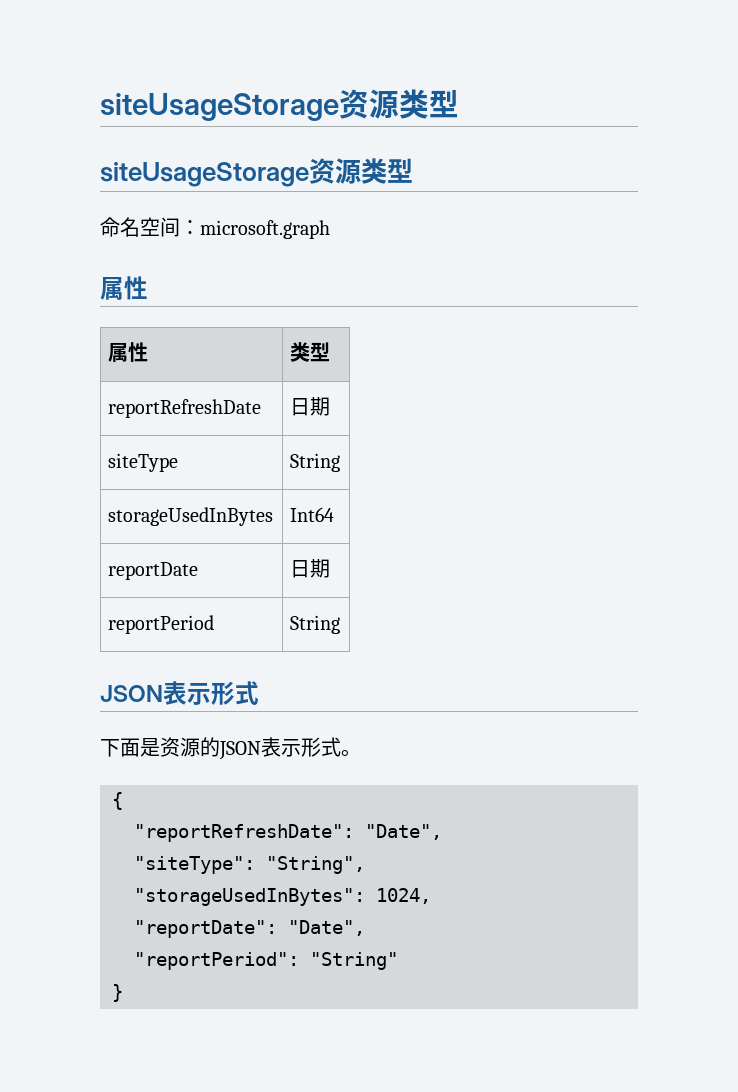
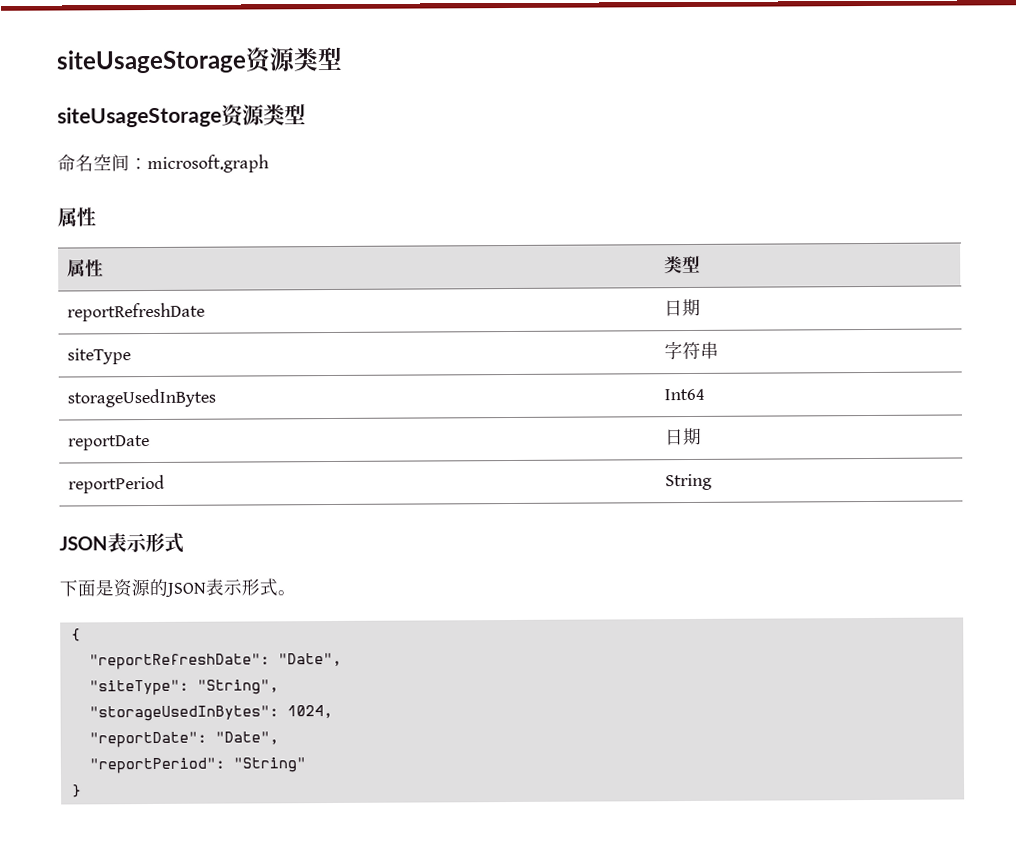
[290,453,341,472] String -> [663,341,719,360] 字符串

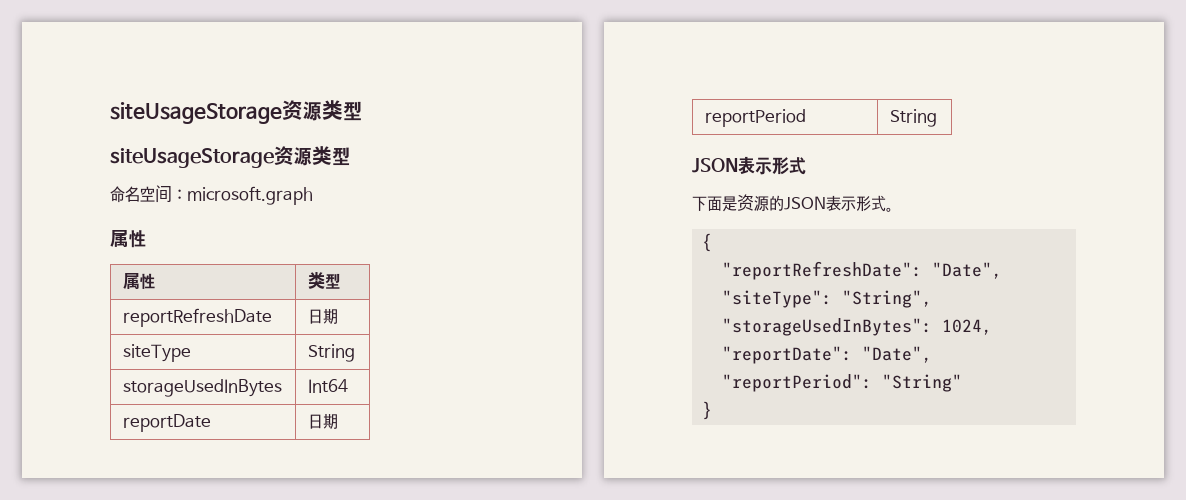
[663,341,719,360] 字符串 -> [307,344,355,362] String

